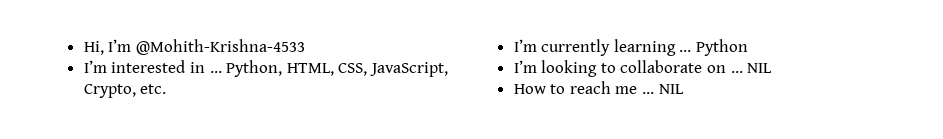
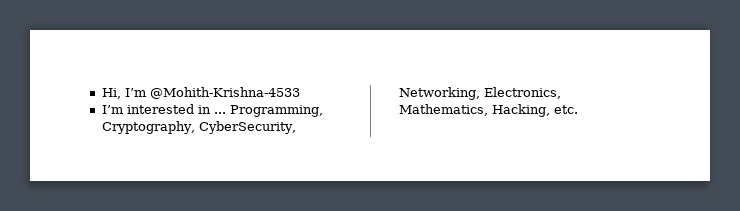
[226,60,448,77] [83,84,167,98] [513,39,749,56] [513,60,773,77] [513,81,684,94] Python, HTML, CSS, JavaScript, Crypto, etc. // I’m currently learning ... Python // I’m looking to collaborate on ... NIL // How to reach me ... NIL -> [229,105,323,117] [101,121,296,134] [398,87,561,100] [398,104,578,117] Programming, Cryptography, CyberSecurity, Networking, Electronics, Mathematics, Hacking, etc.

